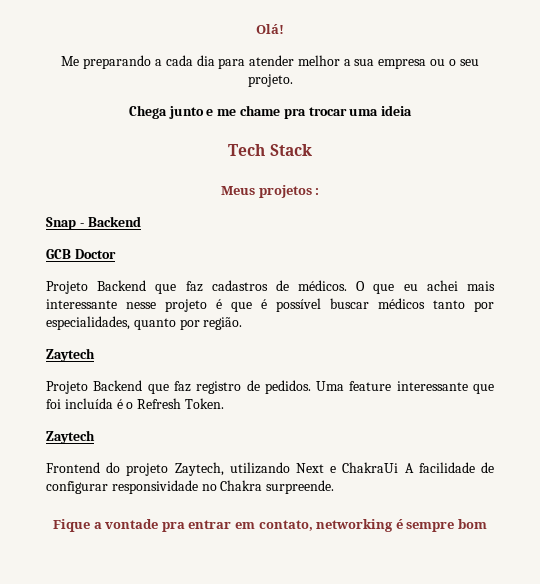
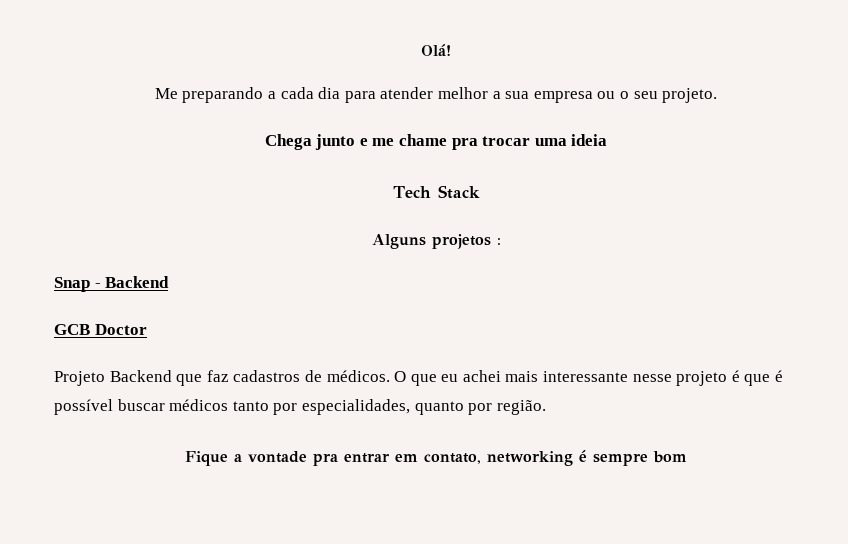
[220,186,255,195] Meus -> [371,234,426,249] Alguns
[46,348,95,362] [46,380,495,394] [46,398,224,409] [46,430,95,444] [46,462,494,476] [46,480,335,494] // Zaytech // Projeto Backend que faz registro de pedidos. Uma feature interessante que foi incluída é o Refresh Token. // Zaytech // Frontend do projeto Zaytech, utilizando Next e ChakraUi A facilidade de configurar responsividade no Chakra surpreende. -> (546, 407) none

